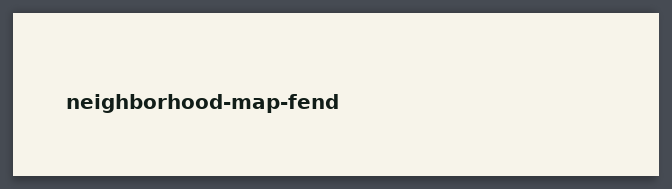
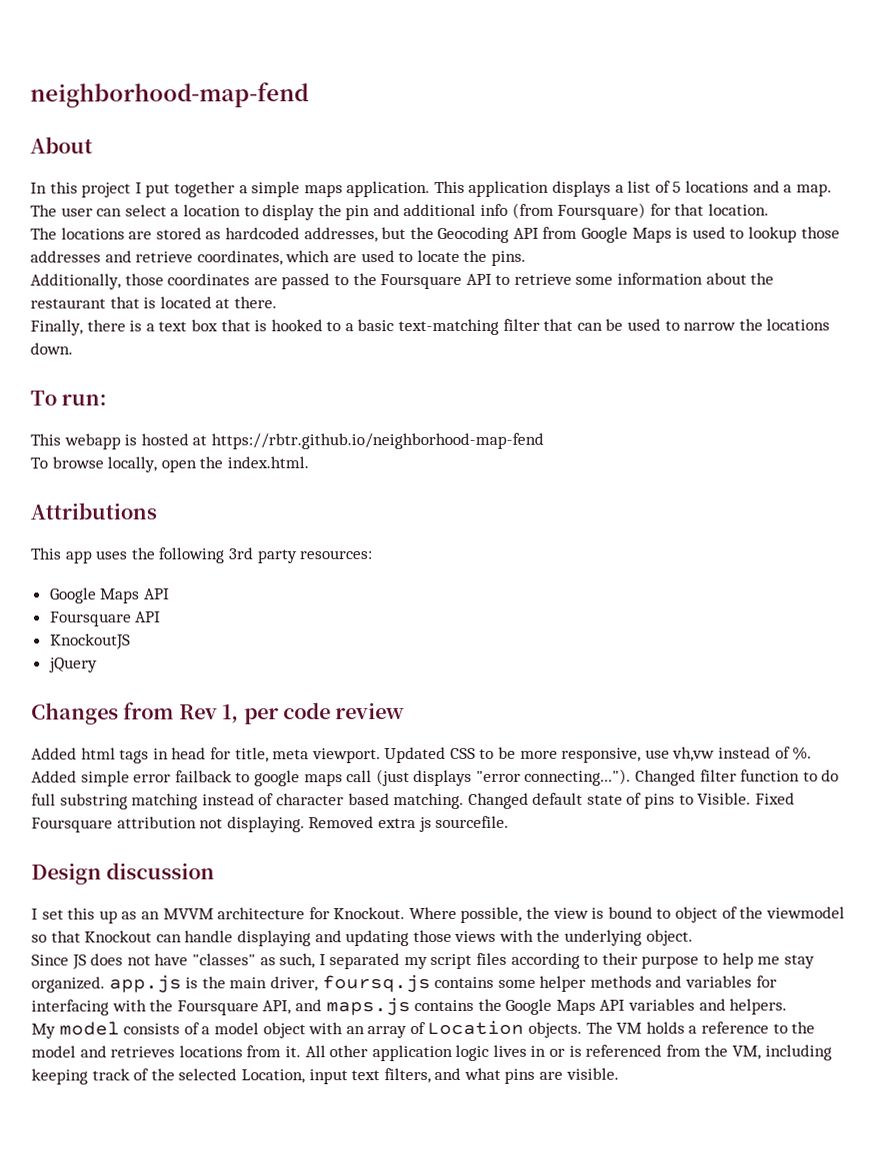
(339, 103) none -> [30,136,93,154] [30,180,832,198] [30,202,770,221] [30,226,840,244] [30,249,526,266] [30,272,775,290] [30,296,277,309] [30,318,831,336] [30,342,73,355] [30,390,108,406] [30,432,544,450] [30,456,309,473] [30,502,157,520] [30,547,373,564] [49,587,170,604] [49,611,162,627] [49,633,131,650] [48,657,98,673] [31,702,406,725] [31,746,813,764] [31,768,840,787] [31,792,795,810] [31,815,510,833] [31,862,216,885] [31,906,845,924] [31,929,693,947] [31,952,815,970] [31,975,777,993] [31,998,788,1016] [31,1020,816,1039] [31,1044,832,1062] [31,1067,619,1085] // About // In this project I put together a simple maps application. This application displays a list of 5 locations and a map. The user can select a location to display the pin and additional info (from Foursquare) for that location. // The locations are stored as hardcoded addresses, but the Geocoding API from Google Maps is used to lookup those addresses and retrieve coordinates, which are used to locate the pins. // Additionally, those coordinates are passed to the Foursquare API to retrieve some information about the restaurant that is located at there. // Finally, there is a text box that is hooked to a basic text-matching filter that can be used to narrow the locations down. // To run: // This webapp is hosted at https://rbtr.github.io/neighborhood-map-fend // To browse locally, open the index.html. // Attributions // This app uses the following 3rd party resources: // Google Maps API // Foursquare API // KnockoutJS // jQuery // Changes from Rev 1, per code review // Added html tags in head for title, meta viewport. Updated CSS to be more responsive, use vh,vw instead of %. Added simple error failback to google maps call (just displays "error connecting..."). Changed filter function to do full substring matching instead of character based matching. Changed default state of pins to Visible. Fixed Foursquare attribution not displaying. Removed extra js sourcefile. // Design discussion // I set this up as an MVVM architecture for Knockout. Where possible, the view is bound to object of the viewmodel so that Knockout can handle displaying and updating those views with the underlying object. // Since JS does not have "classes" as such, I separated my script files according to their purpose to help me stay organized. app.js is the main driver, foursq.js contains some helper methods and variables for interfacing with the Foursquare API, and maps.js contains the Google Maps API variables and helpers. // My model consists of a model object with an array of Location objects. The VM holds a reference to the model and retrieves locations from it. All other application logic lives in or is referenced from the VM, including keeping track of the selected Location, input text filters, and what pins are visible.

